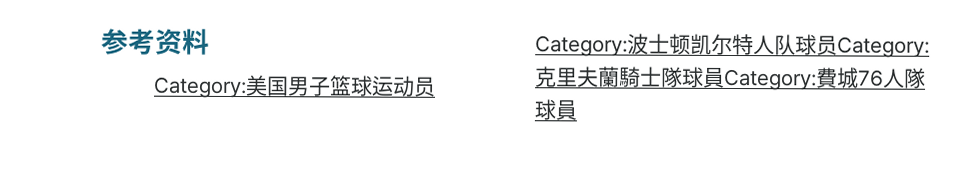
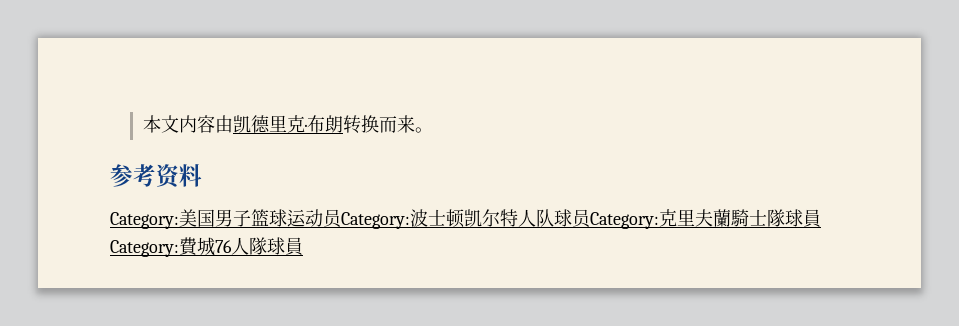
(101, 41) none -> [142,115,433,134] 本文内容由凯德里克·布朗转换而来。 //

